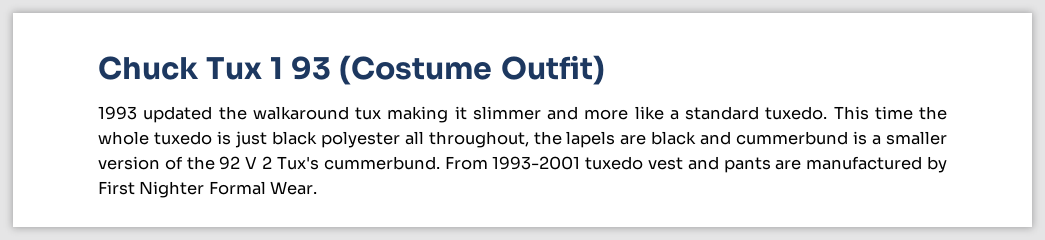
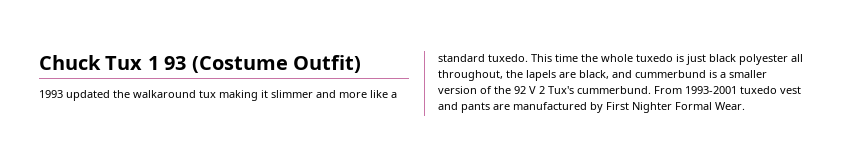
[651,131,697,145] black -> [579,70,609,79] black,

